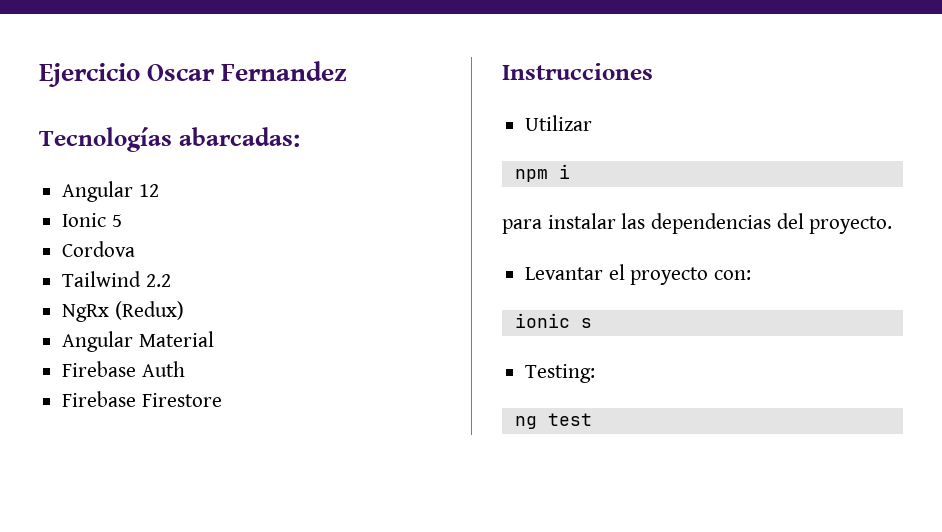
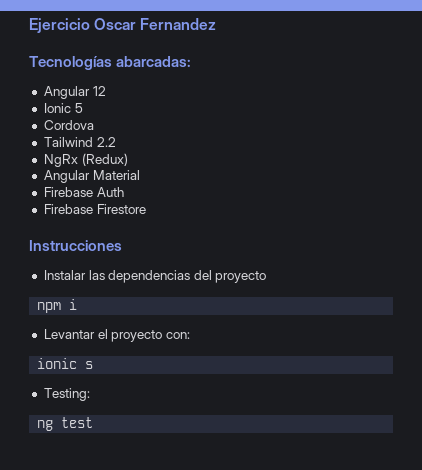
[525,115,593,131] [514,164,570,182] [502,213,893,234] Utilizar // npm i // para instalar las dependencias del proyecto. -> [43,270,267,283] [37,299,78,313] Instalar las dependencias del proyecto // npm i

